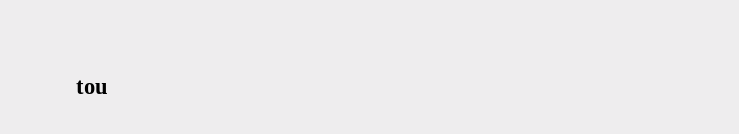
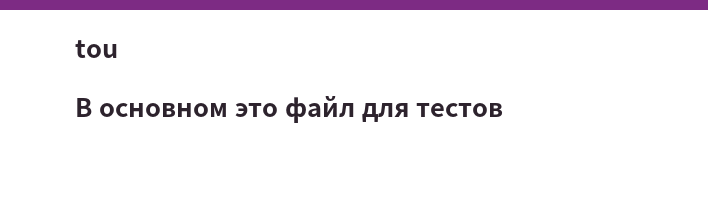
(108, 87) none -> [75,96,504,123] // В основном это файл для тестов

